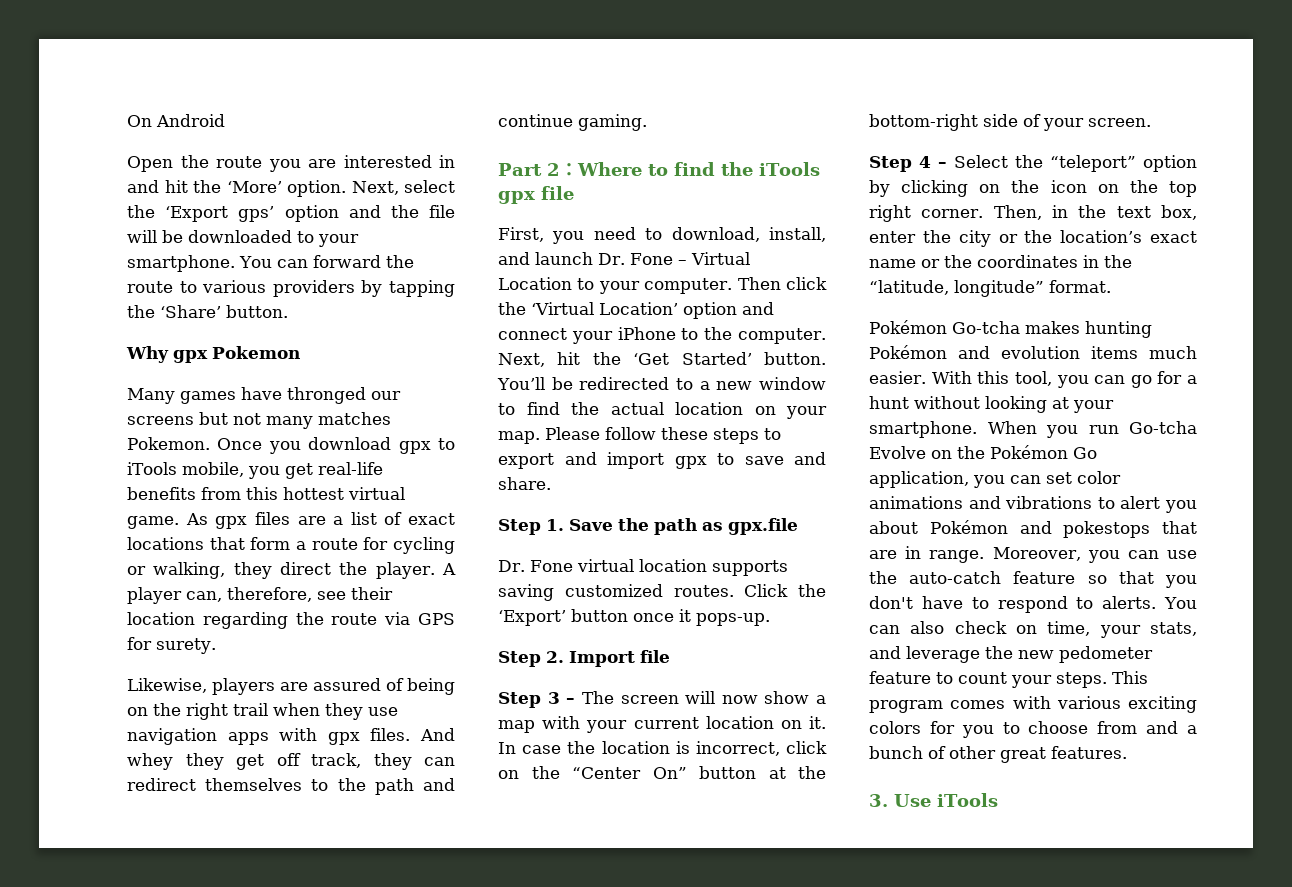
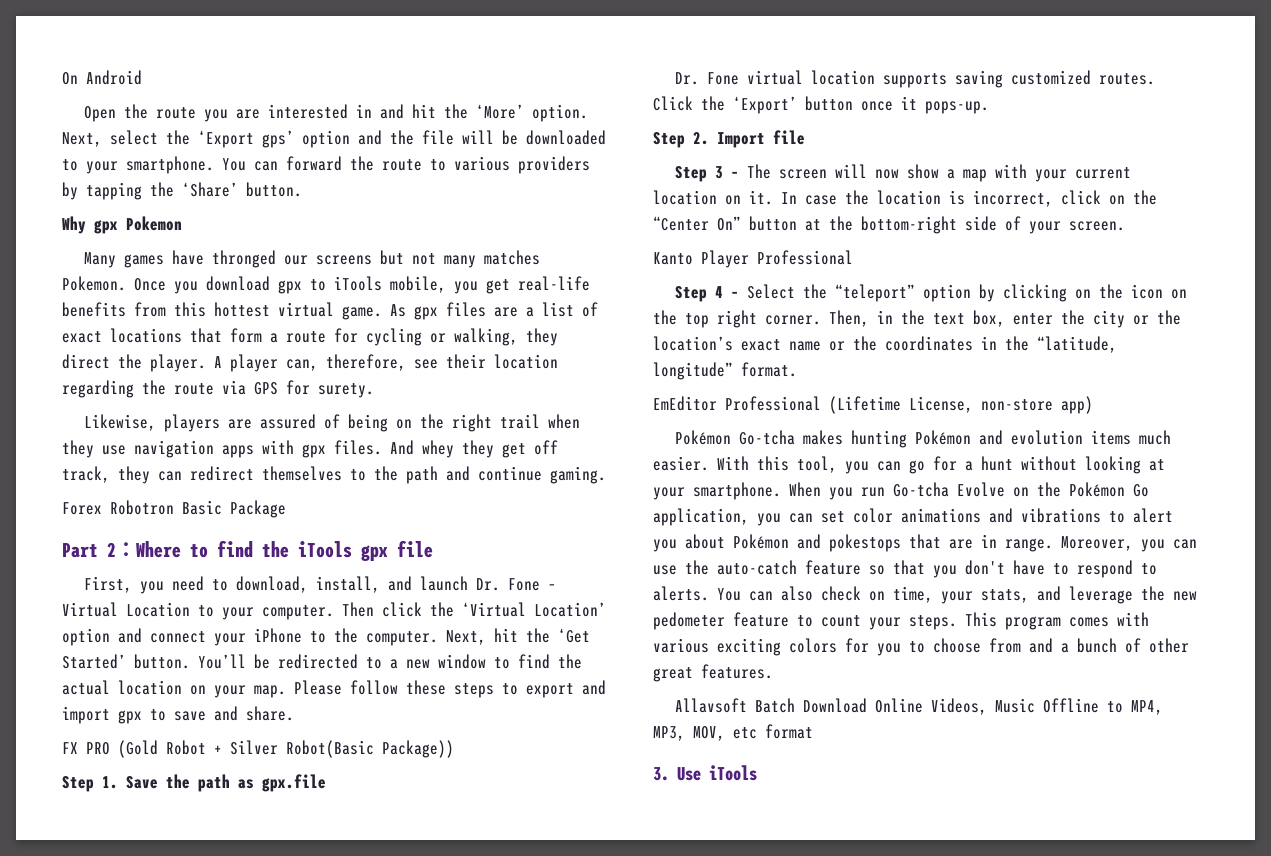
(647, 122) none -> [62,500,286,518] // Forex Robotron Basic Package
(551, 483) none -> [62,740,454,758] // FX PRO (Gold Robot + Silver Robot(Basic Package))
(1151, 122) none -> [653,250,853,268] // Kanto Player Professional
(1111, 286) none -> [653,396,1093,414] // EmEditor Professional (Lifetime License, non-store app)
(1127, 752) none -> [675,698,1164,715] [653,724,813,741] // Allavsoft Batch Download Online Videos, Music Offline to MP4, MP3, MOV, etc format

